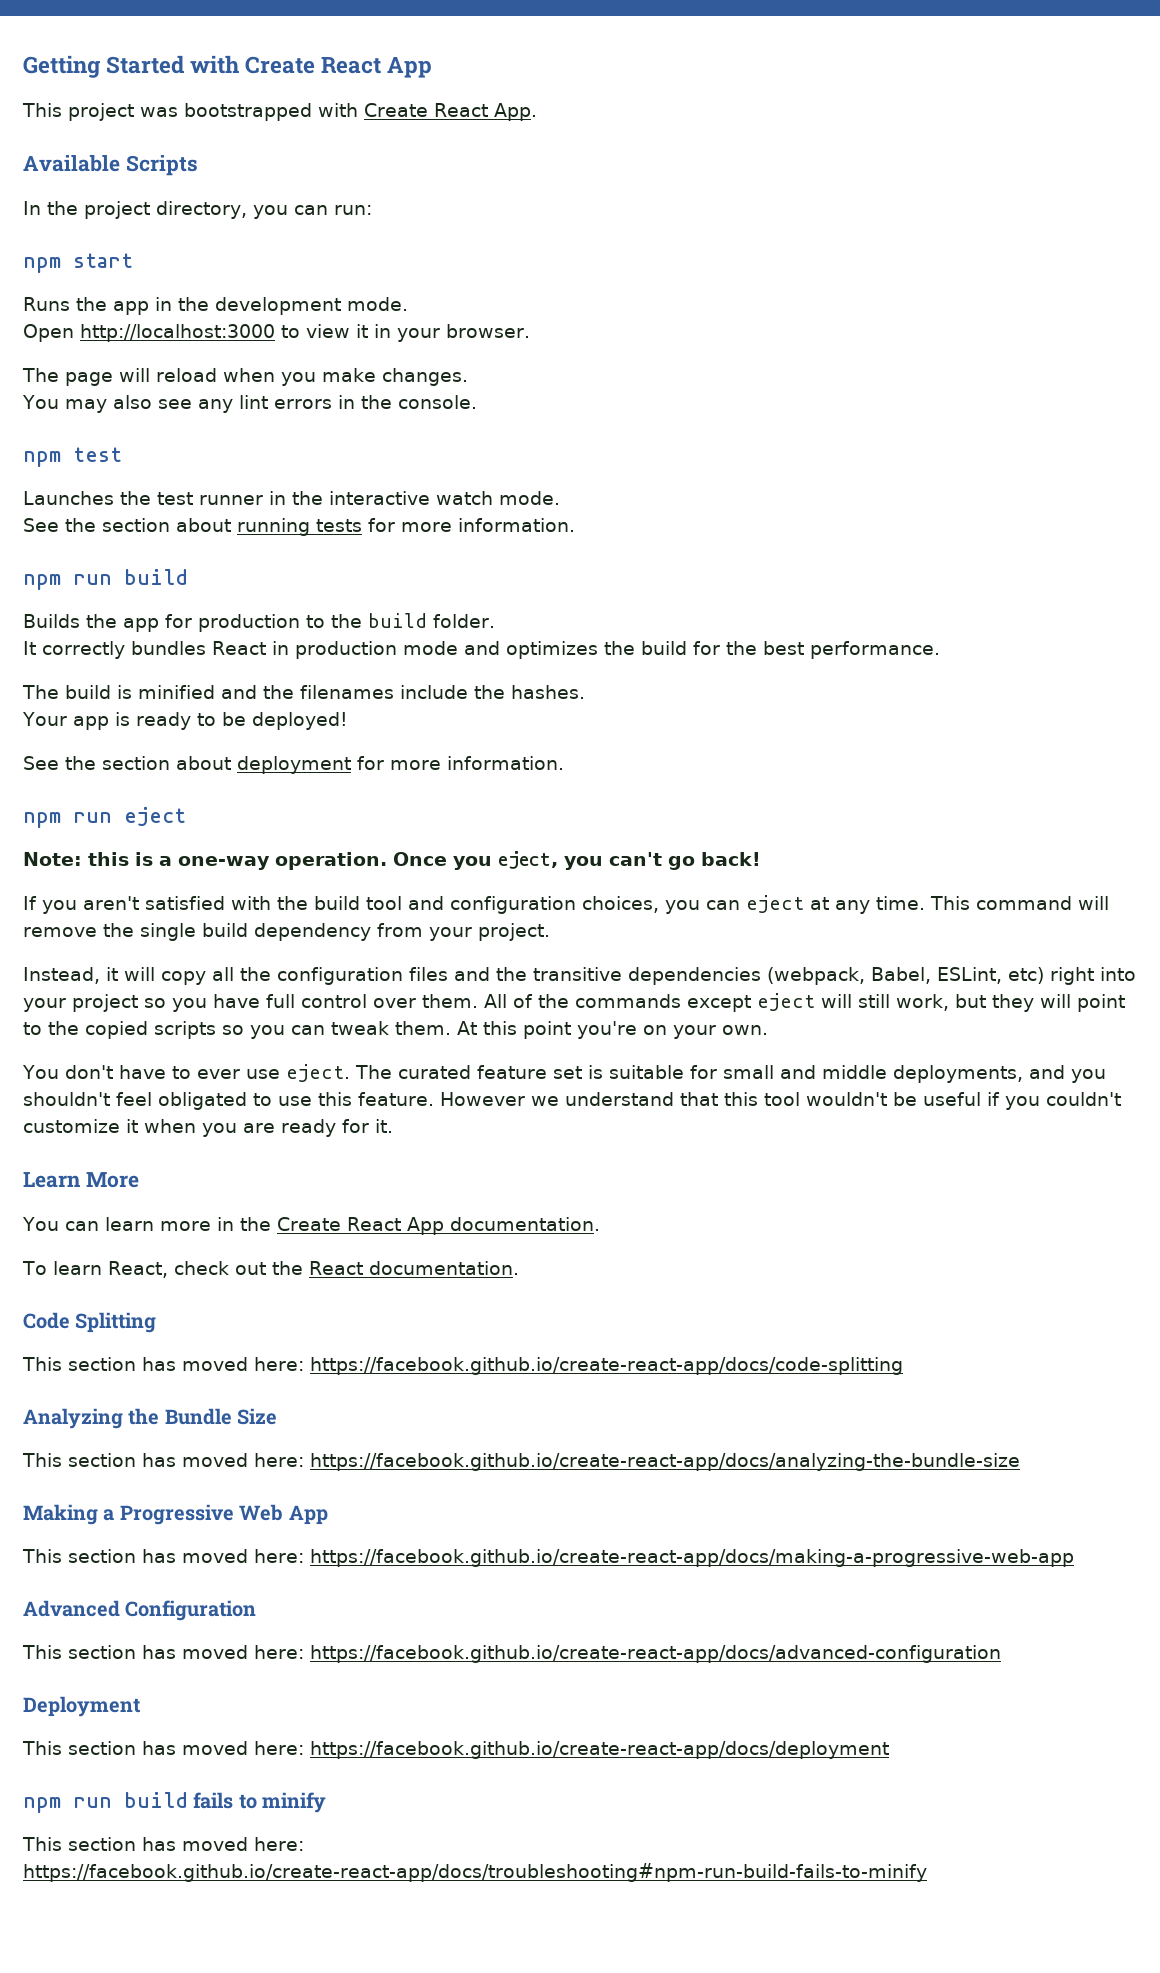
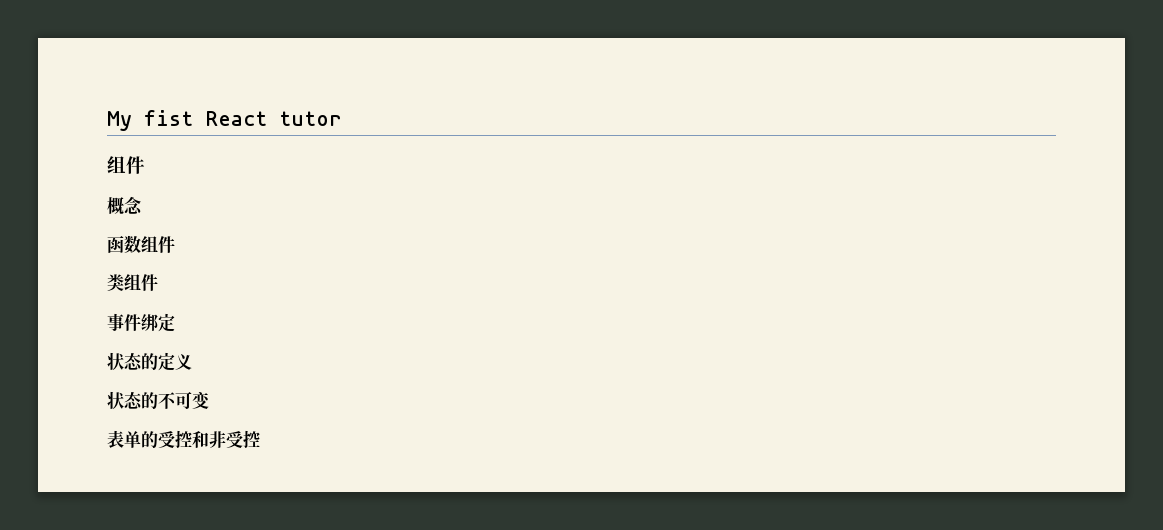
[23,55,433,78] [22,103,537,121] [23,155,198,176] [23,201,372,219] [23,253,133,273] [23,297,408,315] [23,324,530,342] [22,368,468,386] [22,395,477,413] [23,447,122,467] [23,491,560,505] [23,518,575,536] [23,569,188,590] [23,613,495,632] [23,641,940,659] [22,685,585,699] [22,712,348,730] [23,756,564,774] [23,807,186,828] [23,851,761,870] [23,895,1109,914] [23,923,550,941] [23,967,1136,985] [23,993,1125,1012] [23,1021,768,1039] [22,1064,1106,1083] [23,1092,1121,1110] [23,1119,393,1137] [23,1172,139,1188] [22,1217,600,1235] [22,1261,519,1278] [23,1312,157,1333] [22,1357,903,1375] [23,1408,278,1429] [22,1453,1020,1471] [23,1504,328,1525] [22,1549,1074,1567] [23,1600,257,1621] [22,1645,1001,1663] [23,1696,140,1717] [22,1741,889,1759] [23,1792,327,1813] [22,1837,304,1851] [23,1863,927,1882] Getting Started with Create React App // This project was bootstrapped with Create React App. // Available Scripts // In the project directory, you can run: // npm start // Runs the app in the development mode. // Open http://localhost:3000 to view it in your browser. // The page will reload when you make changes. // You may also see any lint errors in the console. // npm test // Launches the test runner in the interactive watch mode. // See the section about running tests for more information. // npm run build // Builds the app for production to the build folder. // It correctly bundles React in production mode and optimizes the build for the best performance. // The build is minified and the filenames include the hashes. // Your app is ready to be deployed! // See the section about deployment for more information. // npm run eject // Note: this is a one-way operation. Once you eject, you can't go back! // If you aren't satisfied with the build tool and configuration choices, you can eject at any time. This command will remove the single build dependency from your project. // Instead, it will copy all the configuration files and the transitive dependencies (webpack, Babel, ESLint, etc) right into your project so you have full control over them. All of the commands except eject will still work, but they will point to the copied scripts so you can tweak them. At this point you're on your own. // You don't have to ever use eject. The curated feature set is suitable for small and middle deployments, and you shouldn't feel obligated to use this feature. However we understand that this tool wouldn't be useful if you couldn't customize it when you are ready for it. // Learn More // You can learn more in the Create React App documentation. // To learn React, check out the React documentation. // Code Splitting // This section has moved here: https://facebook.github.io/create-react-app/docs/code-splitting // Analyzing the Bundle Size // This section has moved here: https://facebook.github.io/create-react-app/docs/analyzing-the-bundle-size // Making a Progressive Web App // This section has moved here: https://facebook.github.io/create-react-app/docs/making-a-progressive-web-app // Advanced Configuration // This section has moved here: https://facebook.github.io/create-react-app/docs/advanced-configuration // Deployment // This section has moved here: https://facebook.github.io/create-react-app/docs/deployment // npm run build fails to minify // This section has moved here: https://facebook.github.io/create-react-app/docs/troubleshooting#npm-run-build-fails-to-minify -> [107,110,342,131] [107,156,145,174] [107,196,143,215] [107,235,175,254] [107,274,158,291] [107,313,175,332] [107,352,192,371] [107,391,210,409] [107,430,260,448] My fist React tutor // 组件 // 概念 // 函数组件 // 类组件 // 事件绑定 // 状态的定义 // 状态的不可变 // 表单的受控和非受控

